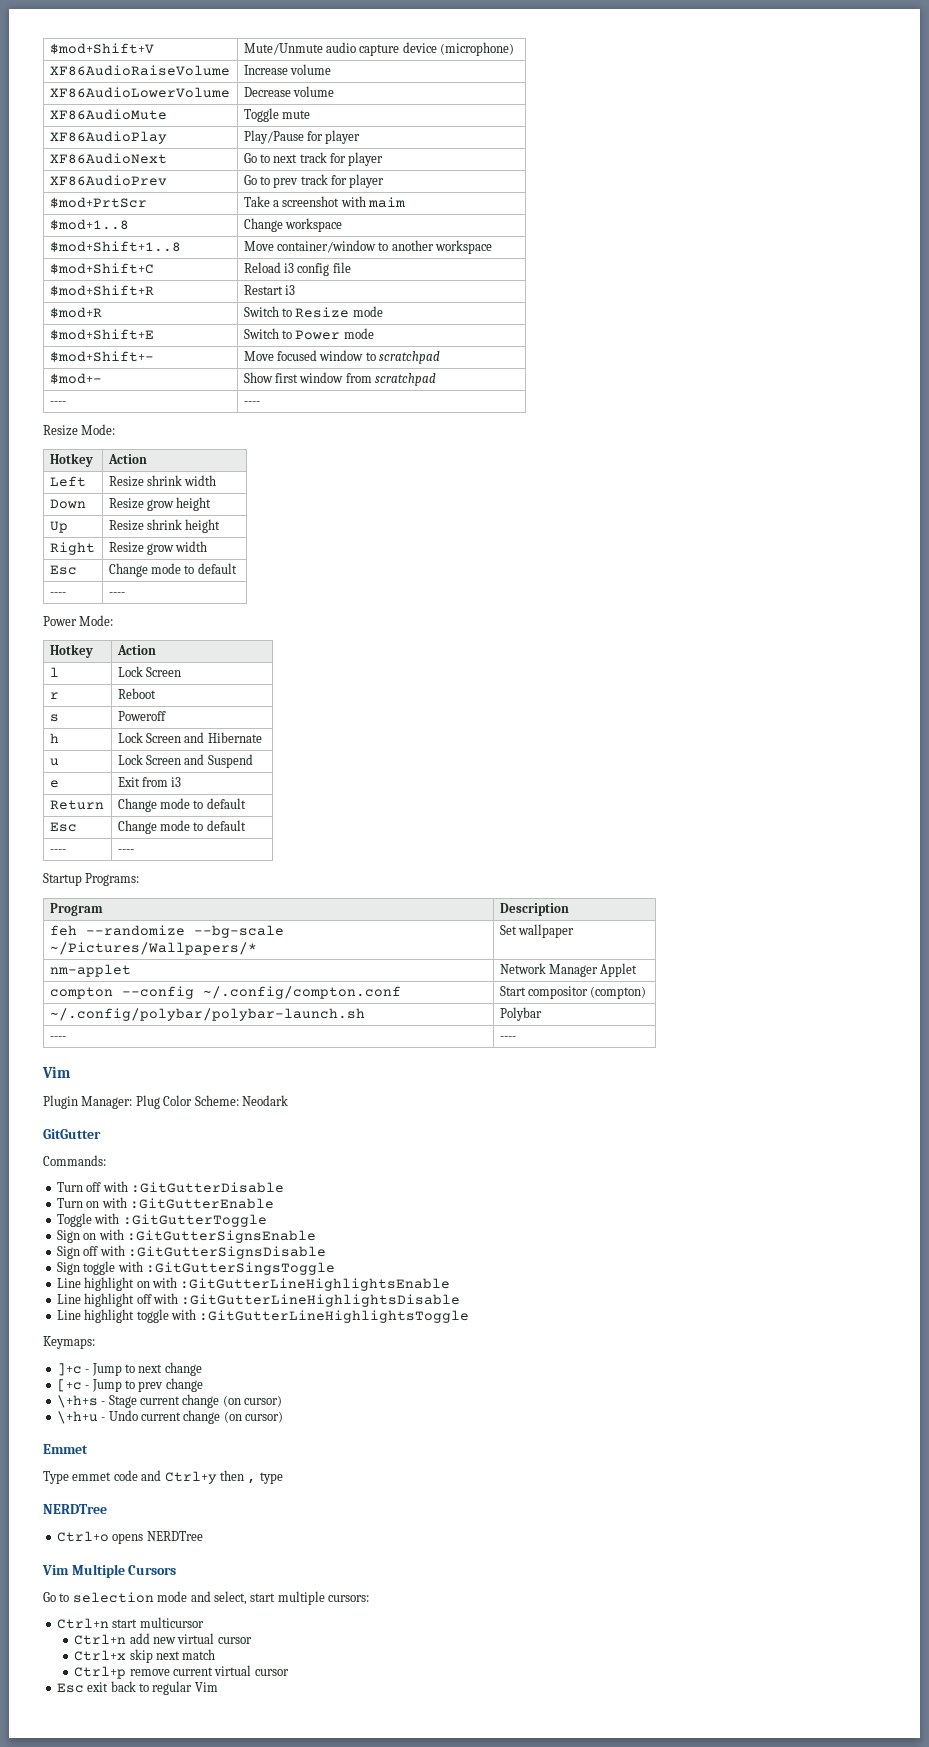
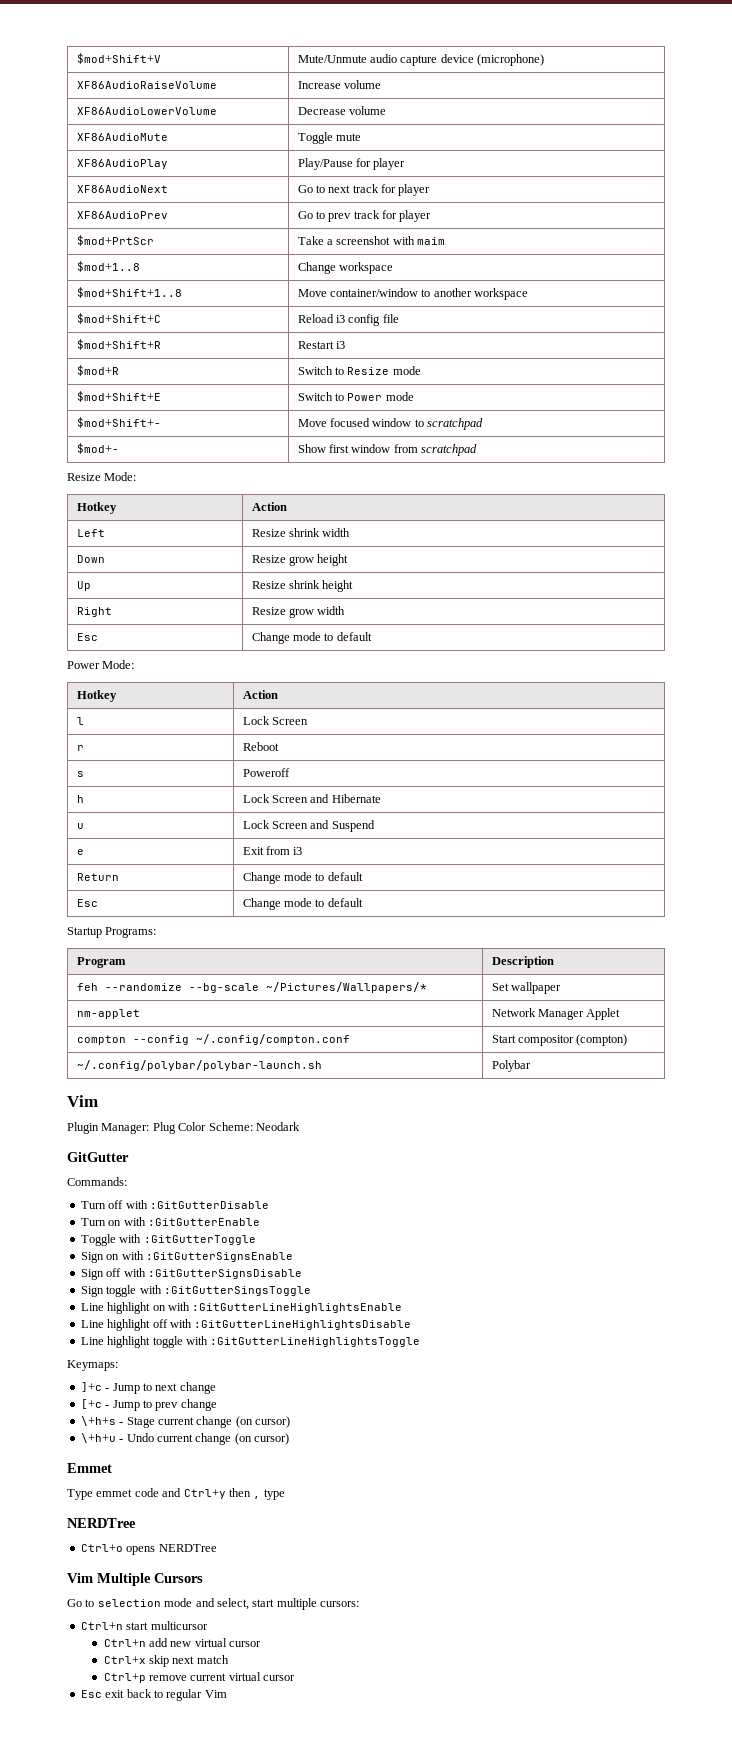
[49,401,66,405] [243,401,260,405] // ---- | ---- -> (478, 450) none
[49,592,66,596] [108,592,125,596] // ---- | ---- -> (372, 636) none
[49,849,66,853] [117,849,134,853] // ---- | ---- -> (363, 902) none
[49,1036,66,1040] [499,1036,516,1040] // ---- | ---- -> (531, 1066) none

